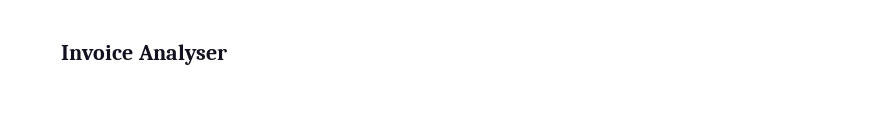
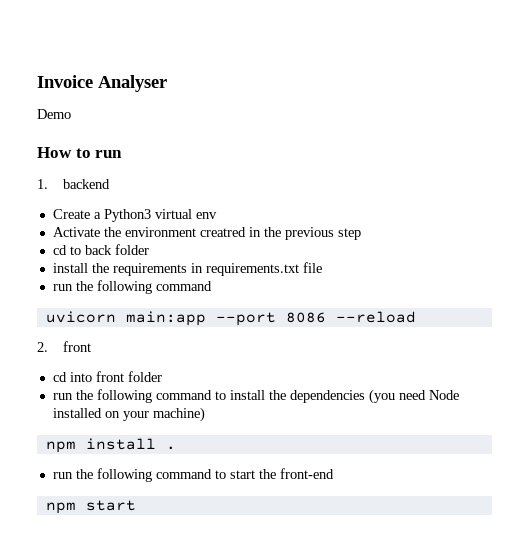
(227, 54) none -> [37,109,71,119] [37,147,123,158] [37,179,111,189] [52,209,217,222] [52,227,361,240] [52,244,149,255] [52,262,322,276] [52,280,212,294] [45,311,416,326] [37,341,92,352] [52,371,162,382] [52,389,459,404] [52,407,205,422] [45,438,176,453] [52,468,334,482] [45,500,136,514] // Demo // How to run // 1. backend // Create a Python3 virtual env // Activate the environment creatred in the previous step // cd to back folder // install the requirements in requirements.txt file // run the following command // uvicorn main:app --port 8086 --reload // 2. front // cd into front folder // run the following command to install the dependencies (you need Node installed on your machine) // npm install . // run the following command to start the front-end // npm start

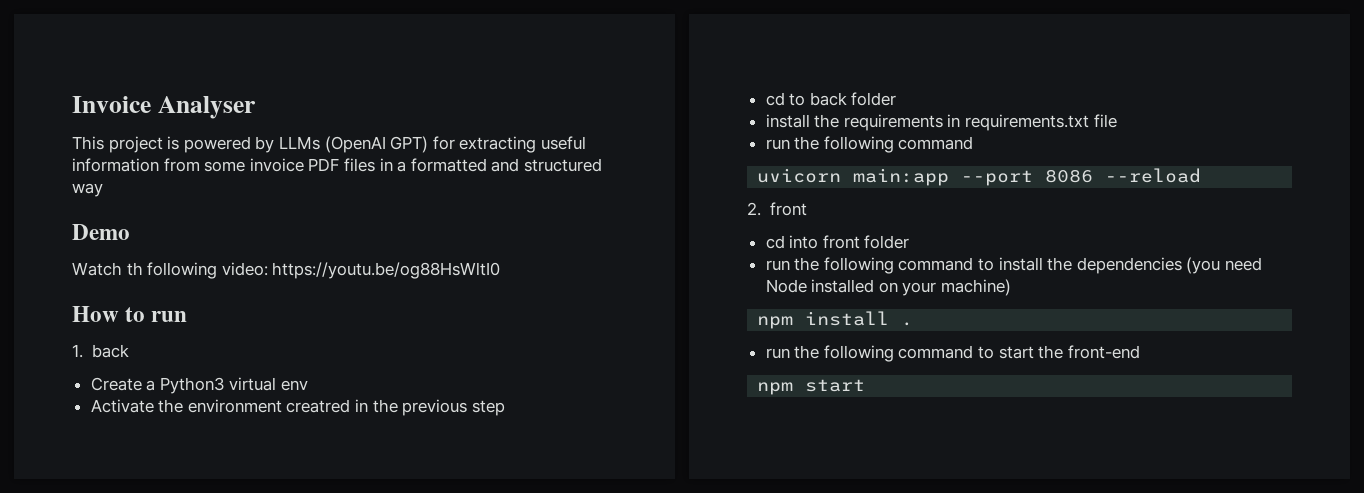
[37,109,71,119] Demo -> [72,136,586,153] [72,158,602,172] [72,183,103,197] [72,224,130,240] [72,262,501,279] This project is powered by LLMs (OpenAI GPT) for extracting useful information from some invoice PDF files in a formatted and structured way // Demo // Watch th following video: https://youtu.be/og88HsWltI0
[63,179,111,189] backend -> [91,344,129,358] back

